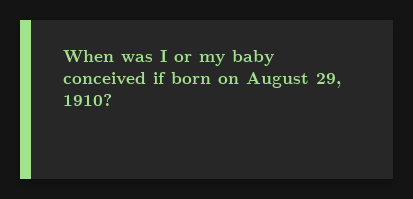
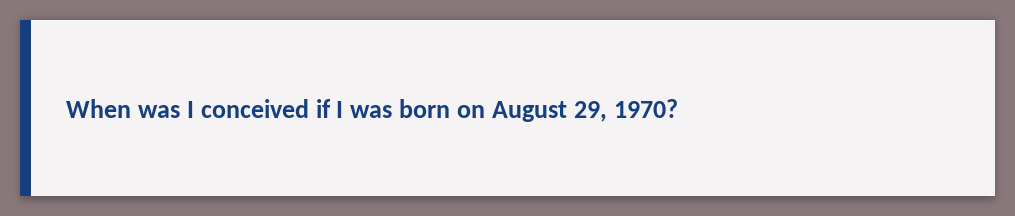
[174,50,274,66] [63,72,166,85] or my baby conceived if -> [200,99,393,118] conceived if I was
[63,94,112,106] 1910? -> [613,99,678,118] 1970?

